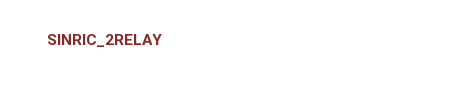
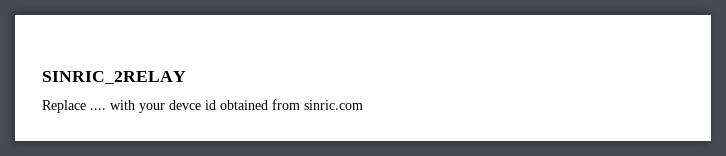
(162, 40) none -> [42,99,363,113] // Replace .... with your devce id obtained from sinric.com

